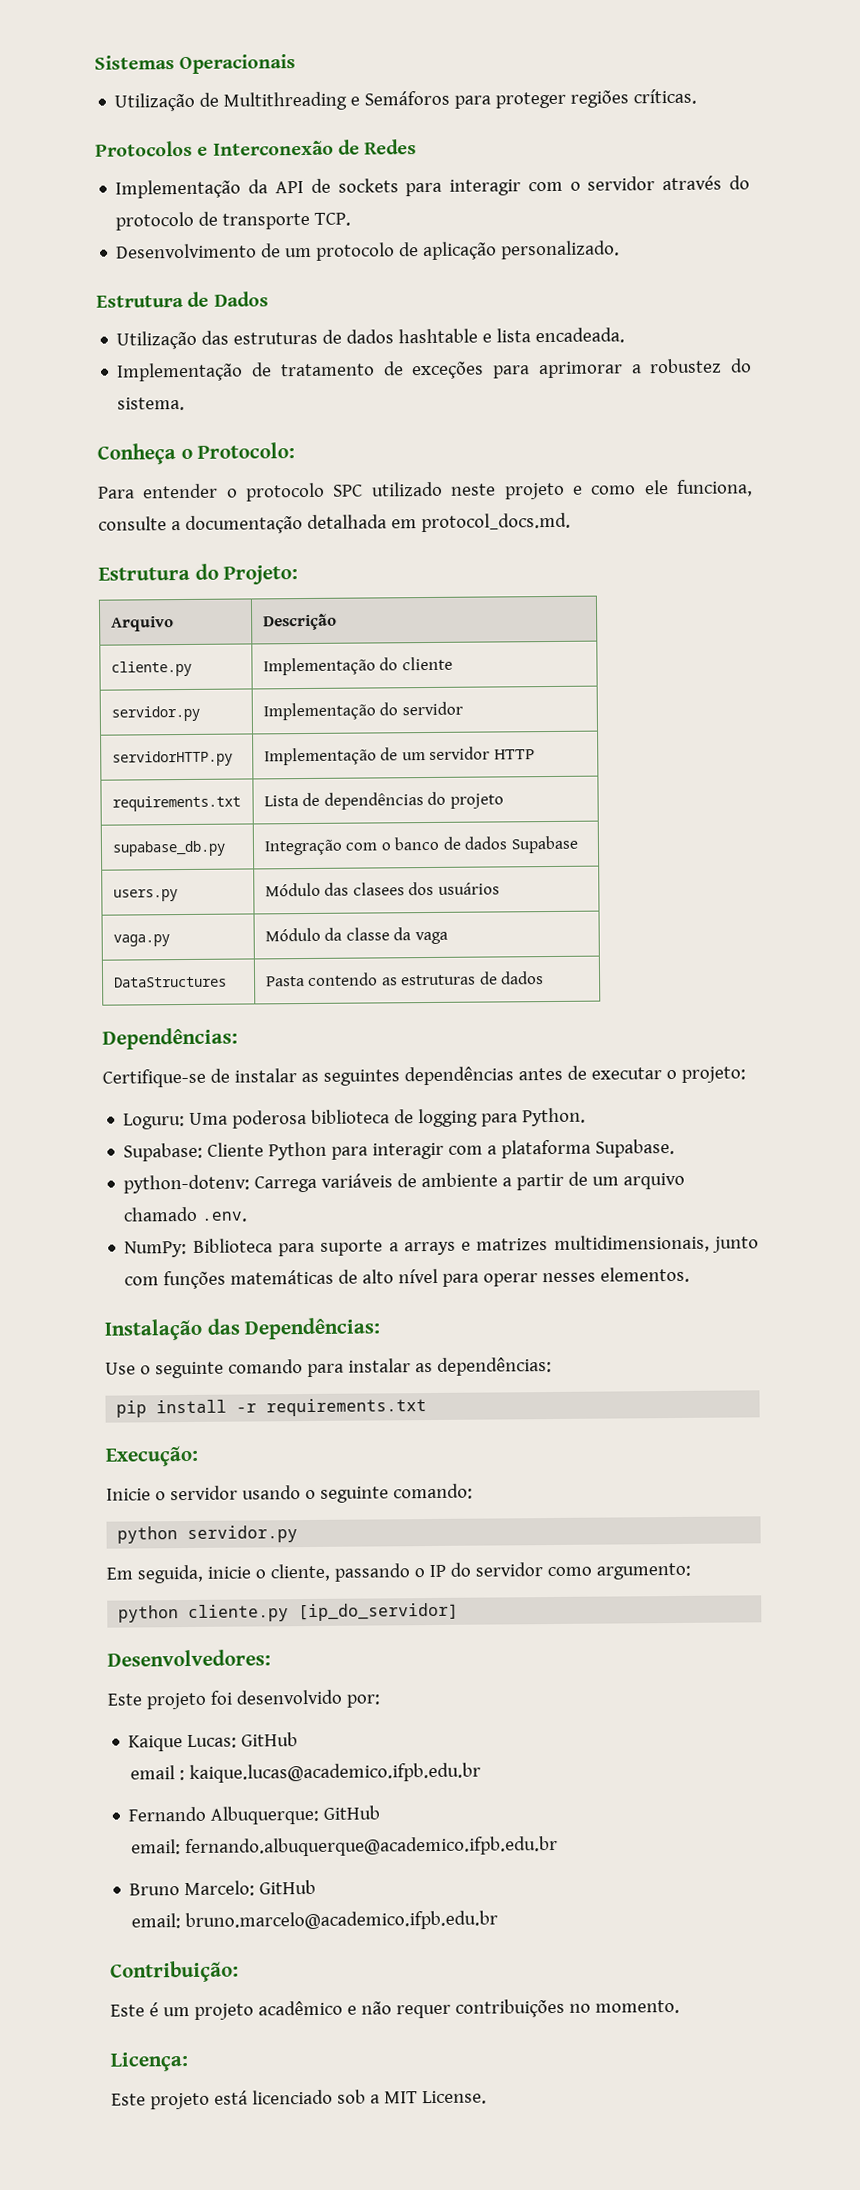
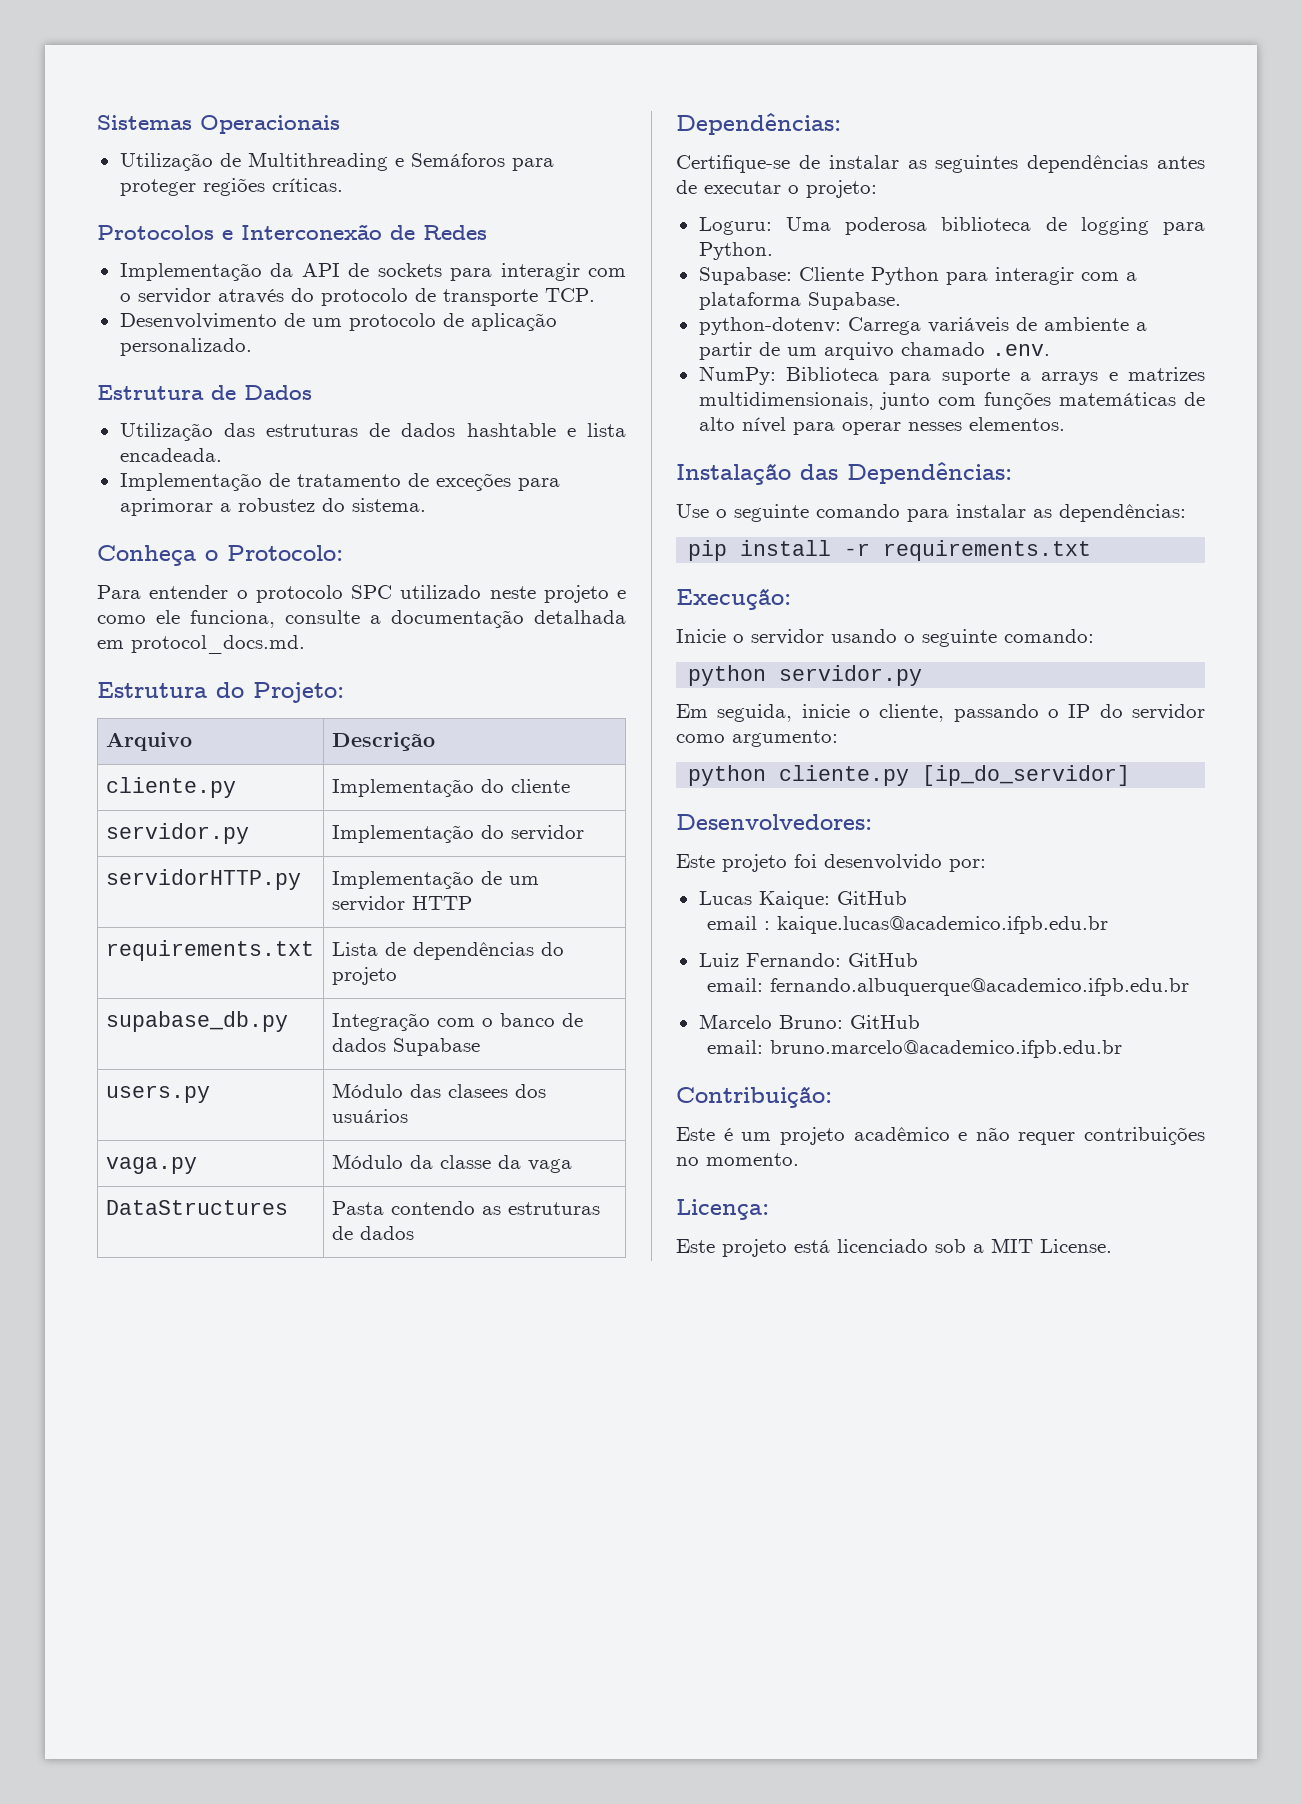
[128,1734,238,1752] Kaique Lucas: -> [698,891,830,909] Lucas Kaique:
[128,1805,320,1825] Fernando Albuquerque: -> [698,953,841,967] Luiz Fernando:
[129,1880,256,1897] Bruno Marcelo: -> [698,1014,843,1029] Marcelo Bruno:

